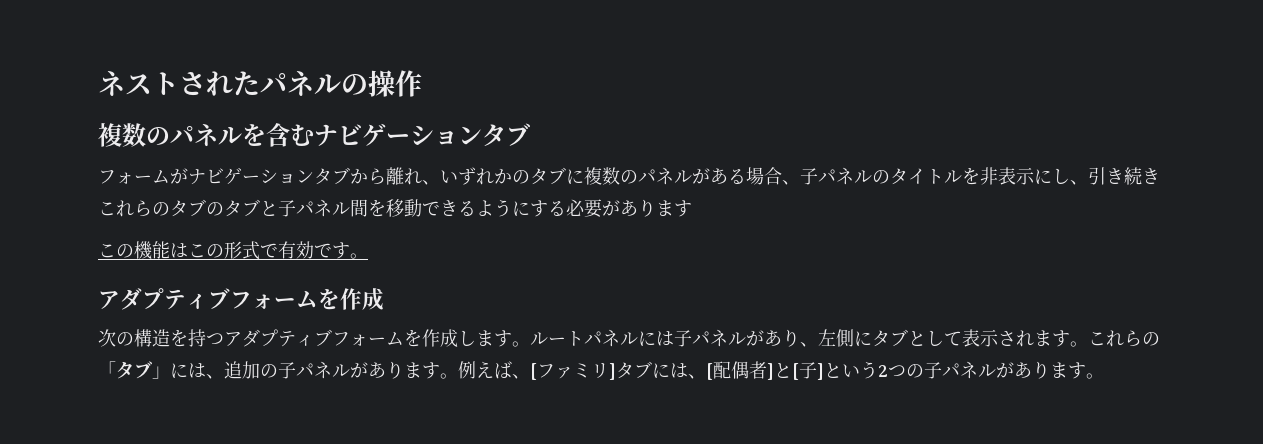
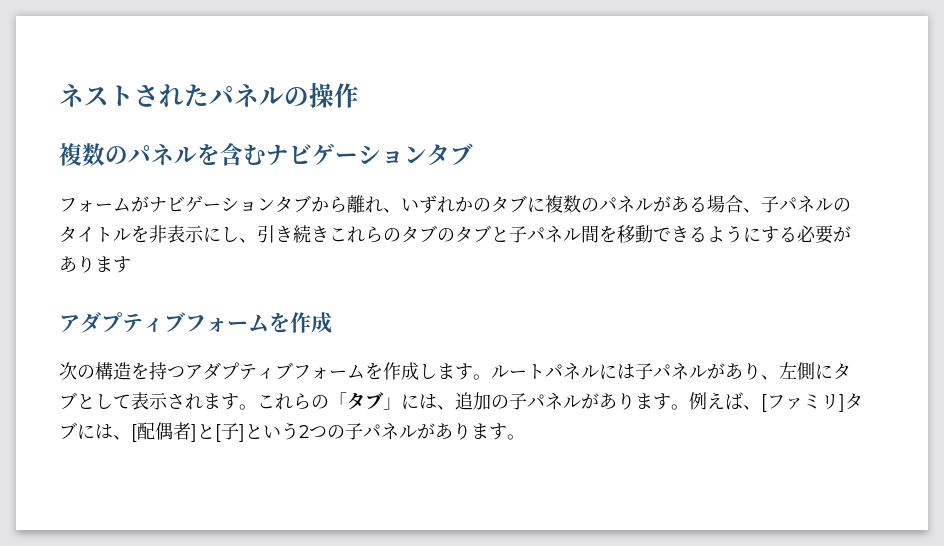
[98,241,368,260] // この機能はこの形式で有効です。 -> (131, 264) none

